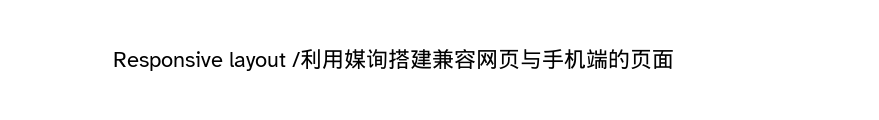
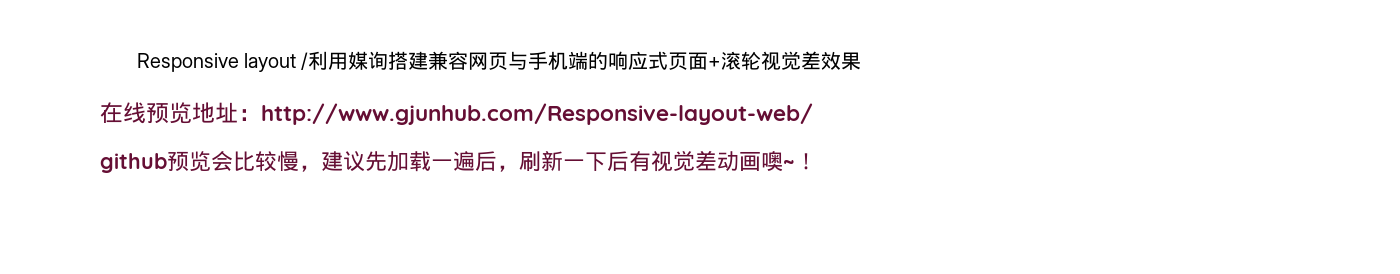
[630,49,674,70] 页面 -> [608,51,862,71] [100,102,813,125] [100,150,817,173] 响应式页面+滚轮视觉差效果 // 在线预览地址：http://www.gjunhub.com/Responsive-layout-web/ // github预览会比较慢，建议先加载一遍后，刷新一下后有视觉差动画噢~！

